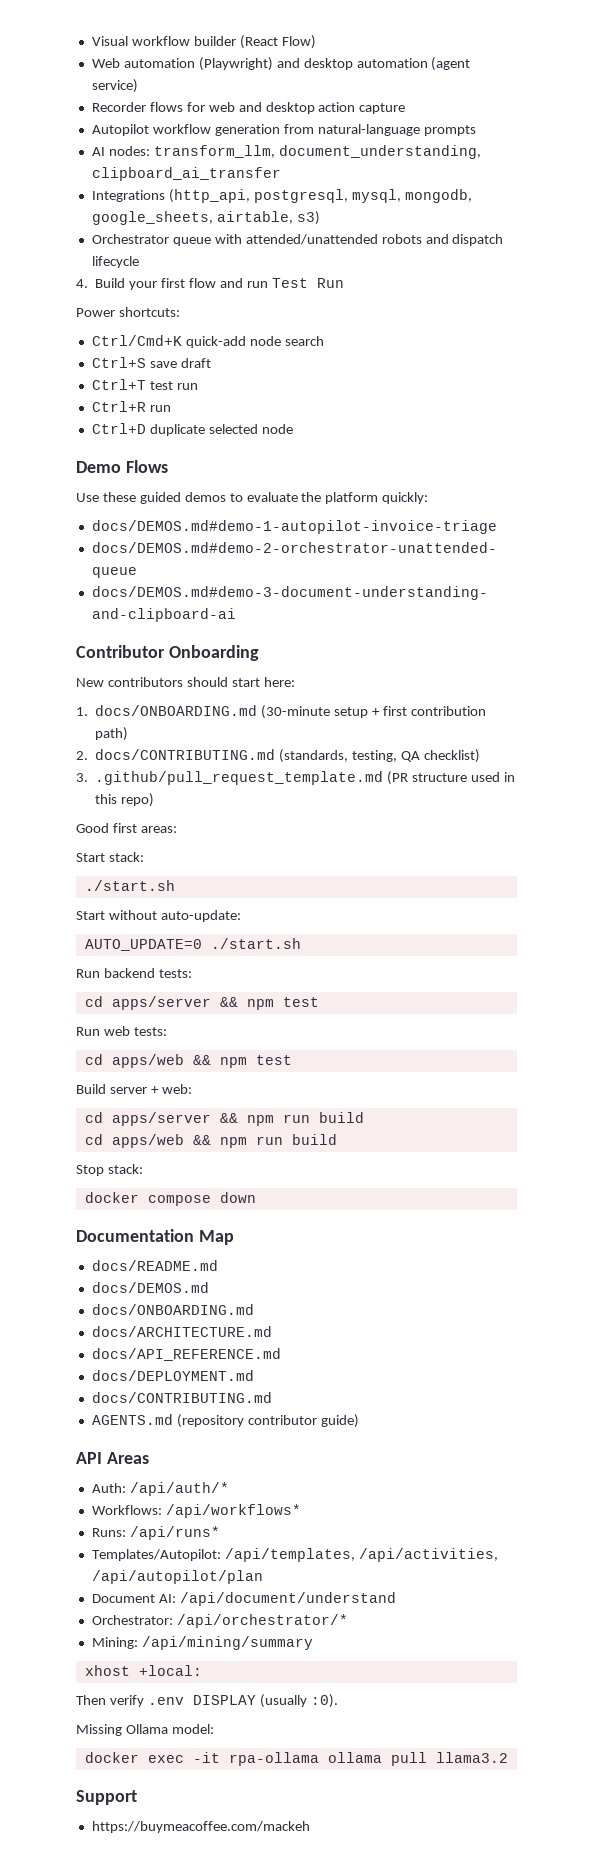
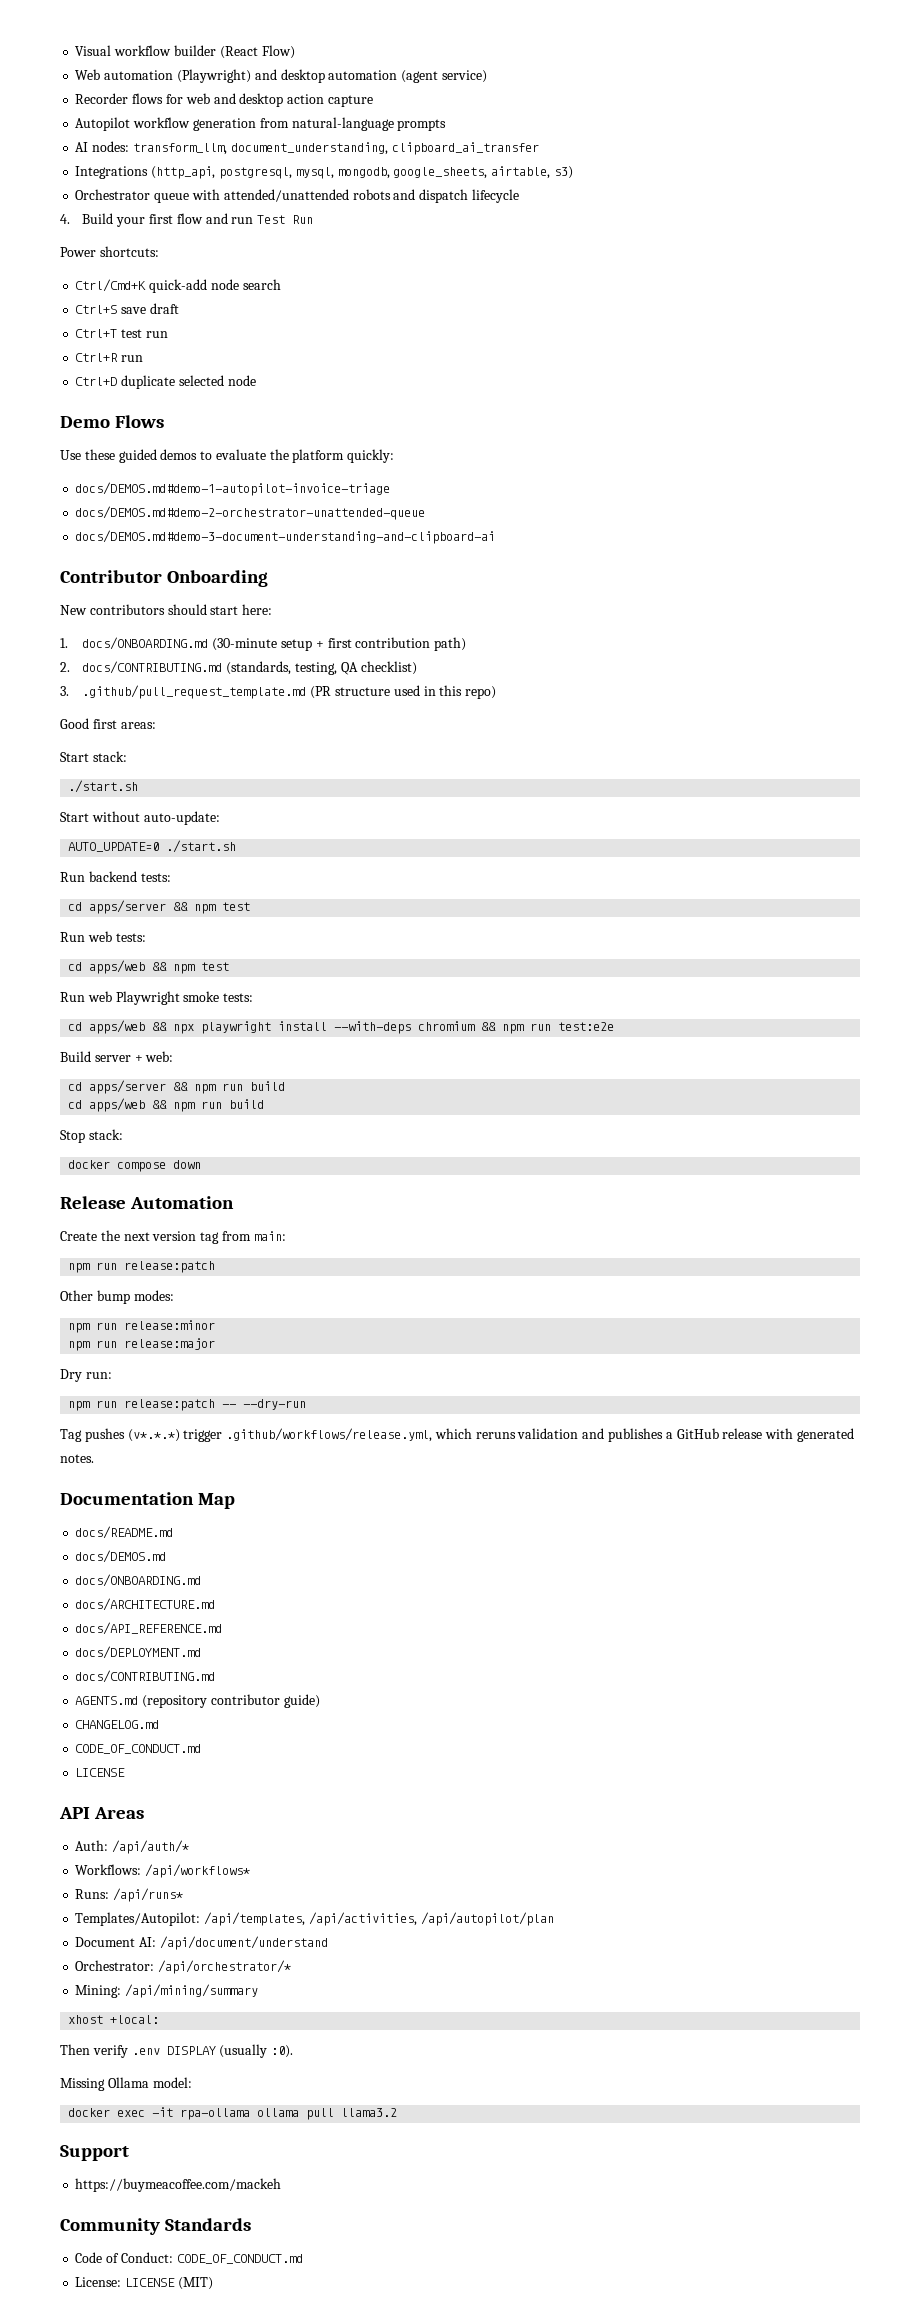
(292, 1060) none -> [60,991,254,1005] [68,1020,615,1034] // Run web Playwright smoke tests: // cd apps/web && npx playwright install --with-deps chromium && npm run test:e2e
(256, 1197) none -> [60,1196,235,1209] [60,1230,286,1244] [68,1261,216,1273] [60,1290,174,1304] [68,1320,216,1333] [68,1338,216,1351] [60,1369,112,1382] [68,1399,307,1411] [60,1428,854,1442] [60,1454,94,1463] // Release Automation // Create the next version tag from main: // npm run release:patch // Other bump modes: // npm run release:minor // npm run release:major // Dry run: // npm run release:patch -- --dry-run // Tag pushes (v*.*.*) trigger .github/workflows/release.yml, which reruns validation and publishes a GitHub release with generated notes.
(359, 1421) none -> [75,1720,160,1729] [75,1744,202,1754] [75,1768,126,1777] // CHANGELOG.md // CODE_OF_CONDUCT.md // LICENSE
(310, 1827) none -> [60,2218,252,2235] [75,2252,303,2264] [75,2277,213,2290] // Community Standards // Code of Conduct: CODE_OF_CONDUCT.md // License: LICENSE (MIT)

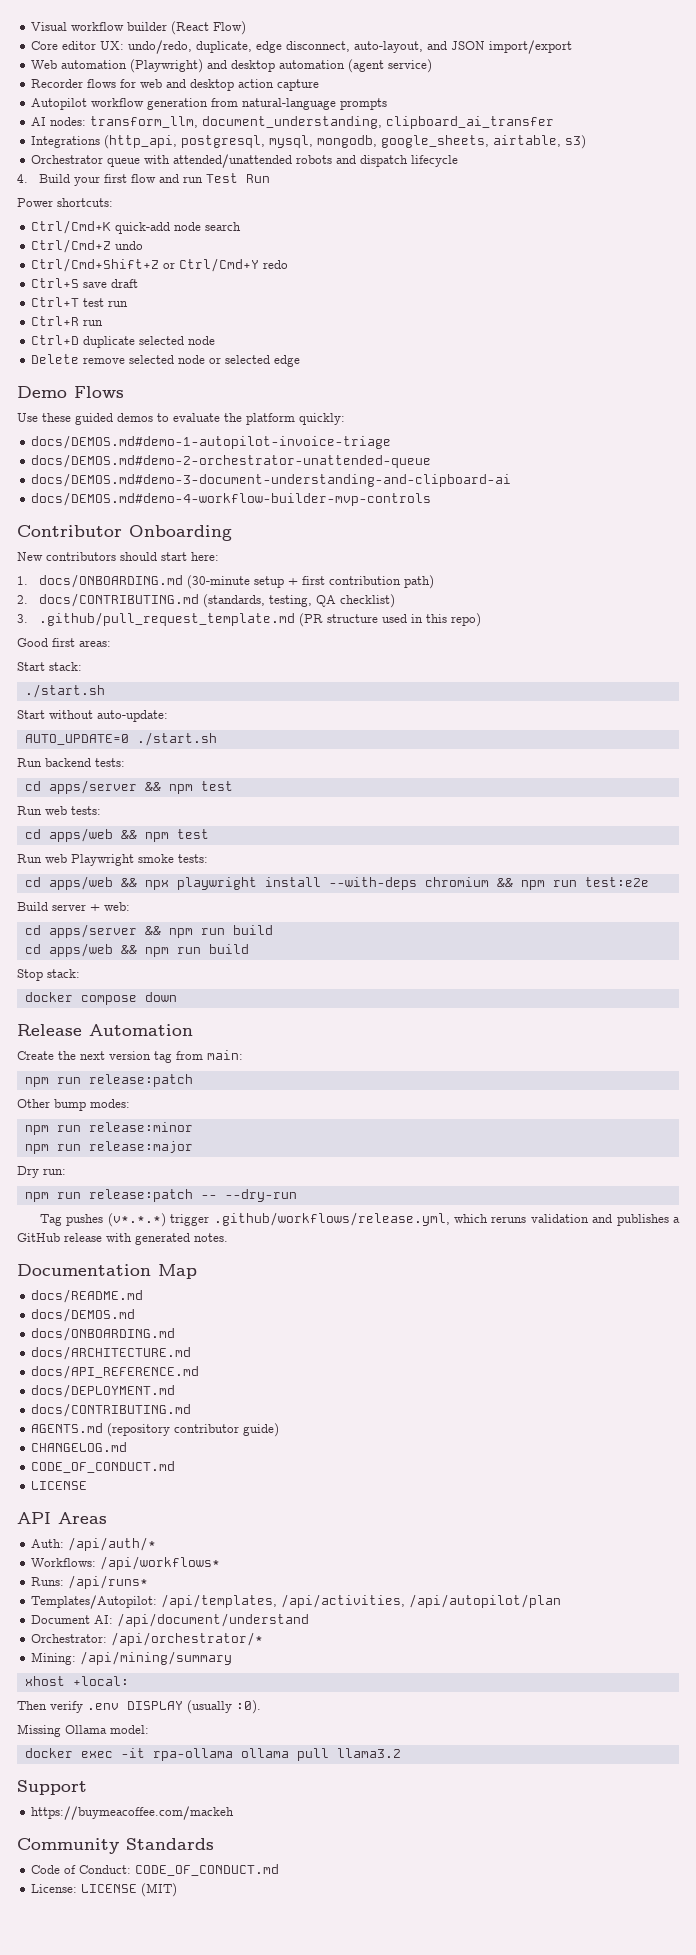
(295, 52) none -> [31,40,573,54] // Core editor UX: undo/redo, duplicate, edge disconnect, auto-layout, and JSON import/export
(281, 284) none -> [31,239,144,253] [31,258,289,272] // Ctrl/Cmd+Z undo // Ctrl/Cmd+Shift+Z or Ctrl/Cmd+Y redo
(256, 380) none -> [31,354,301,367] // Delete remove selected node or selected edge
(496, 537) none -> [31,492,432,506] // docs/DEMOS.md#demo-4-workflow-builder-mvp-controls

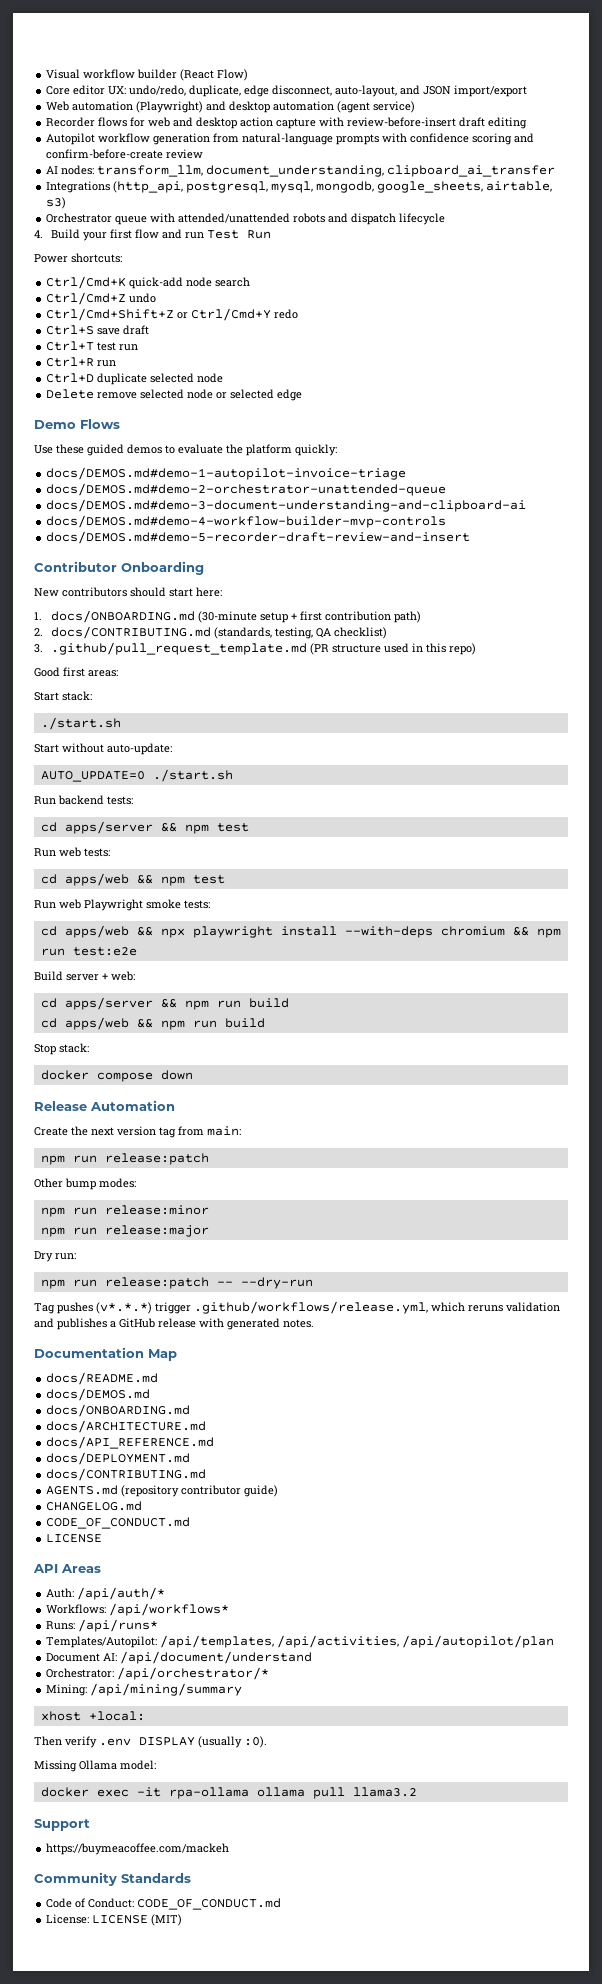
(320, 85) none -> [319,117,528,129] with review-before-insert draft editing
(388, 104) none -> [382,133,535,145] [46,149,204,159] with confidence scoring and confirm-before-create review
(432, 499) none -> [46,531,471,544] // docs/DEMOS.md#demo-5-recorder-draft-review-and-insert

